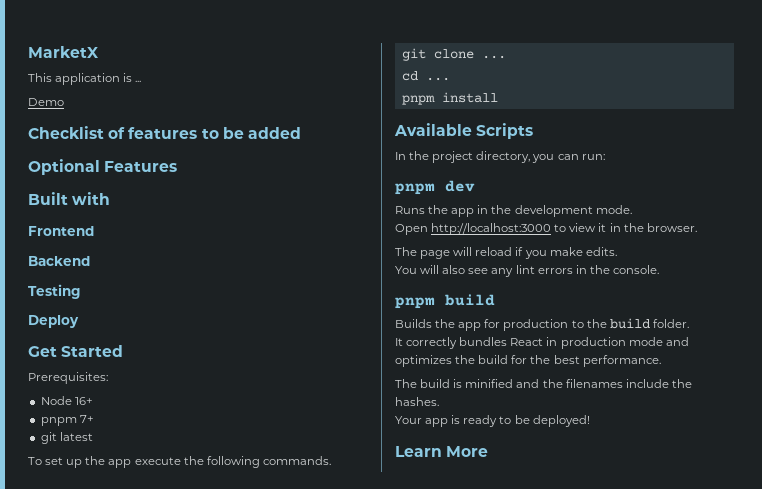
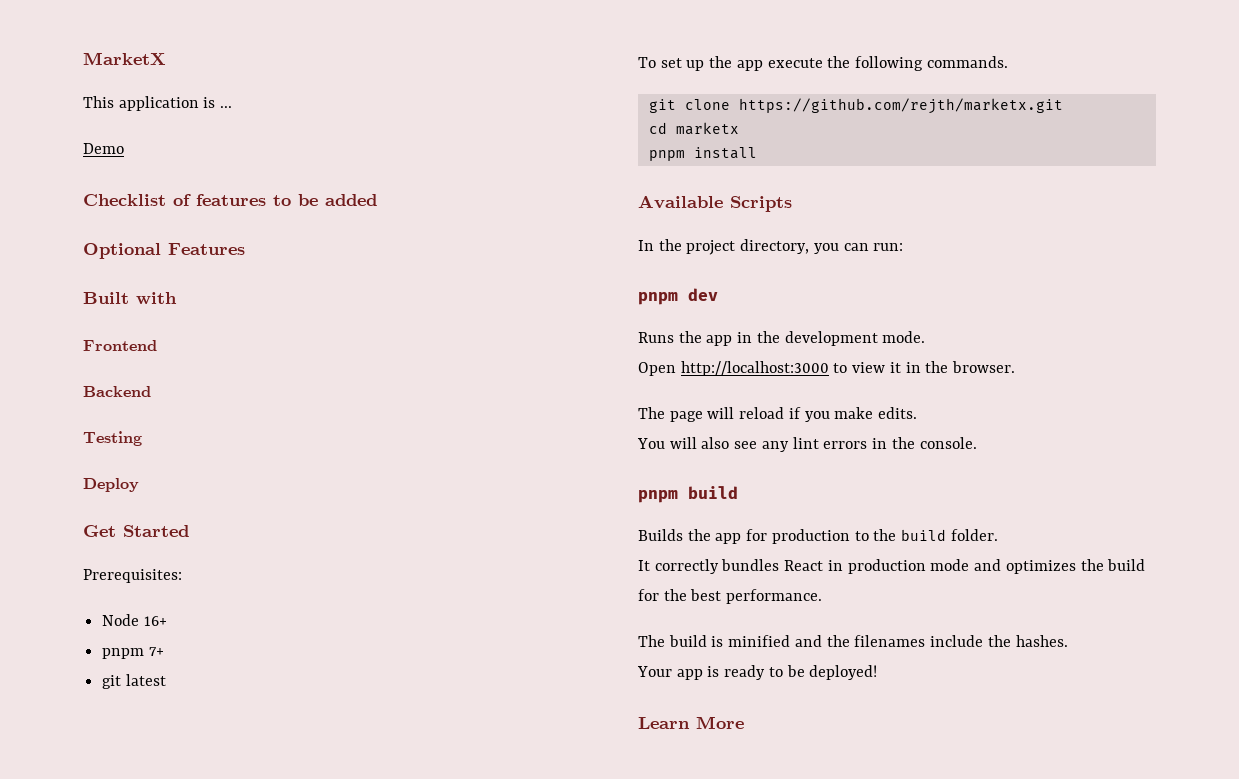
[481,55,506,59] ... -> [738,98,1063,114] https://github.com/rejth/marketx.git
[425,77,450,81] ... -> [675,122,739,135] marketx

